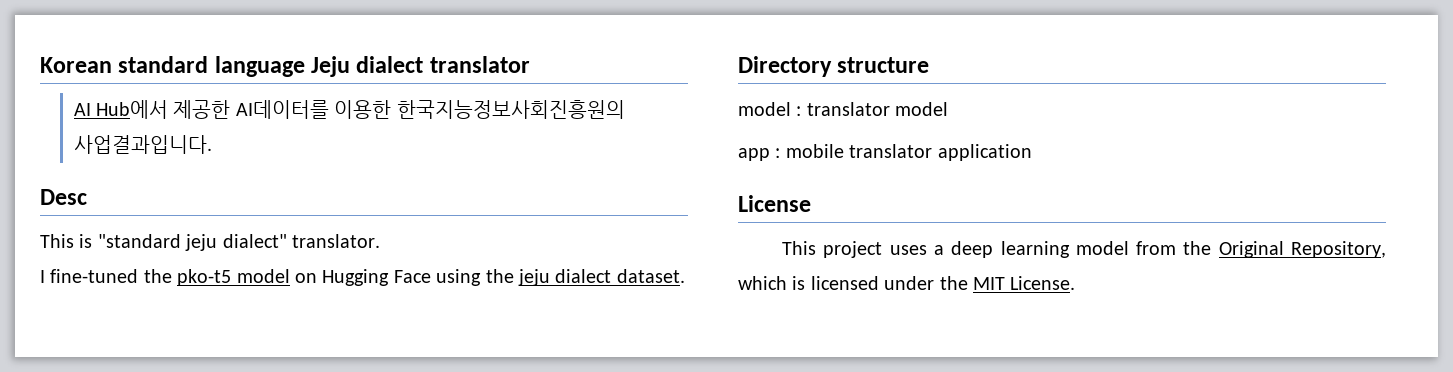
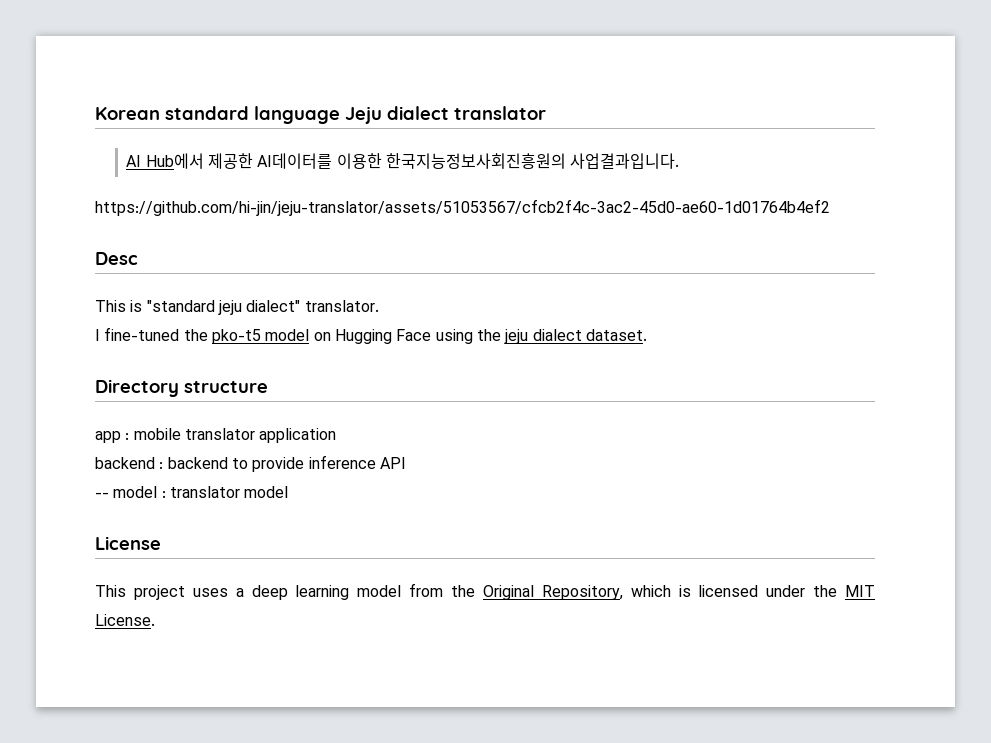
(212, 144) none -> [95,199,830,216] // https://github.com/hi-jin/jeju-translator/assets/51053567/cfcb2f4c-3ac2-45d0-ae60-1d01764b4ef2
[738,102,949,116] // model : translator model -> (268, 387) none
(1032, 152) none -> [95,455,406,472] [95,486,289,498] // backend : backend to provide inference API // -- model : translator model

